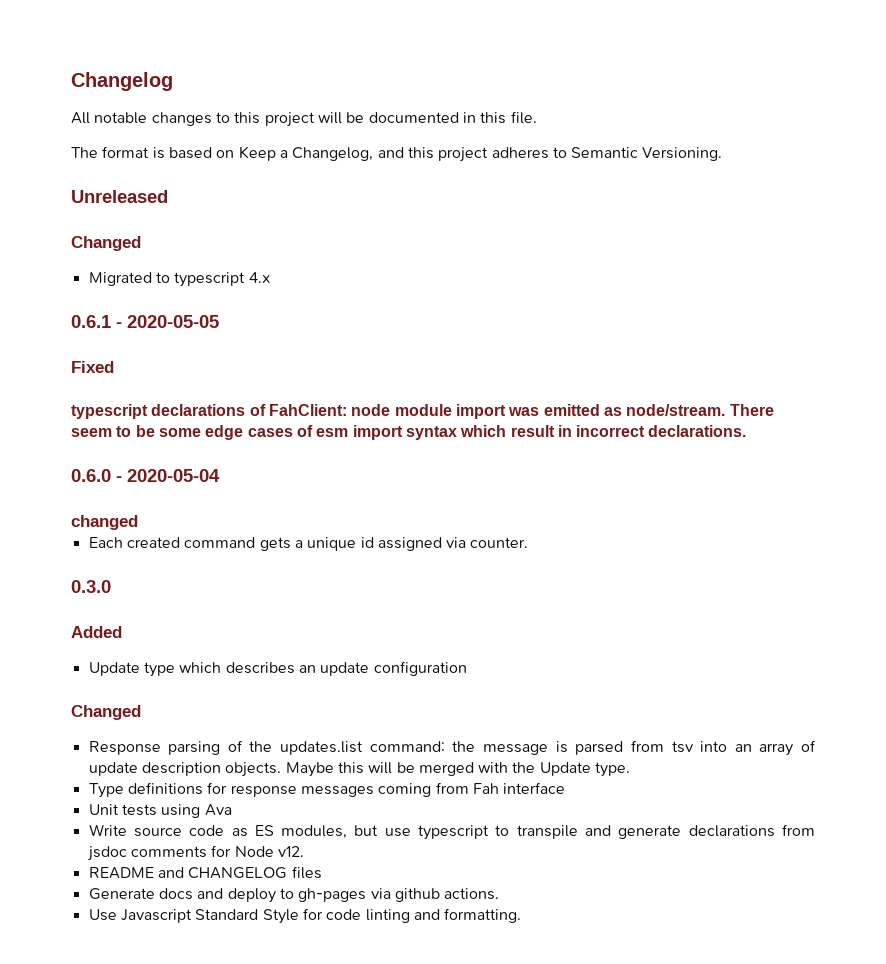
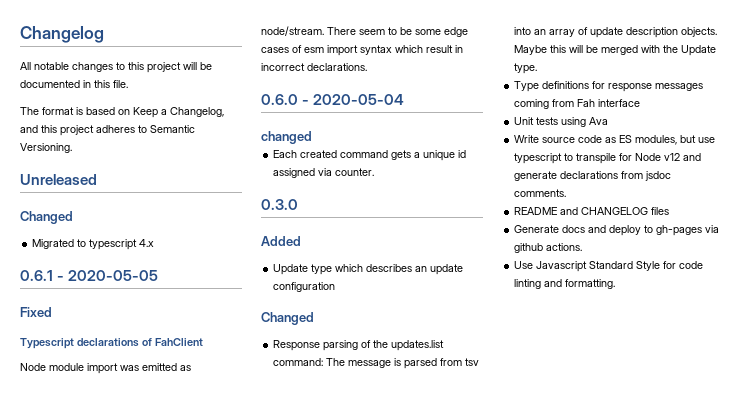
[71,404,148,419] typescript -> [20,338,74,349] Typescript
[268,404,391,416] FahClient: node -> [154,338,203,346] [20,363,46,371] FahClient // Node
[452,741,476,752] the -> [326,358,346,366] The
(578, 832) none -> [619,153,681,161] for Node v12
[130,845,304,858] comments for Node v12. -> [514,189,567,197] comments.

